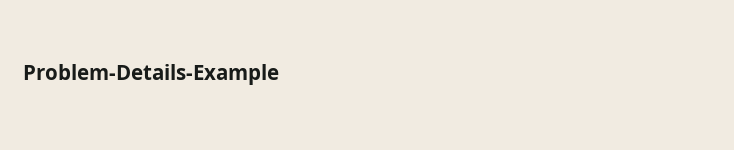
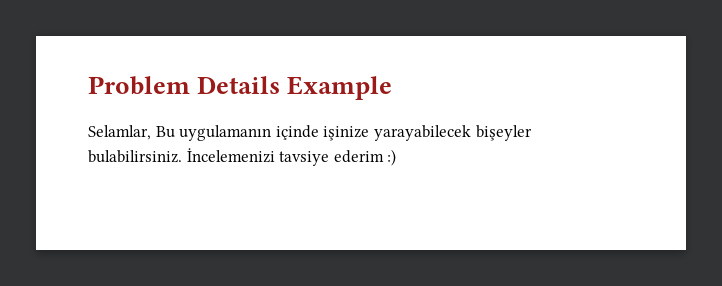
[23,64,279,85] Problem-Details-Example -> [88,76,393,100] [88,125,532,141] [88,148,397,166] Problem Details Example // Selamlar, Bu uygulamanın içinde işinize yarayabilecek bişeyler bulabilirsiniz. İncelemenizi tavsiye ederim :)

